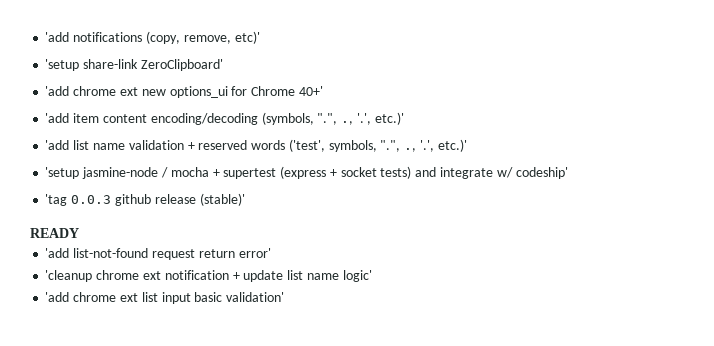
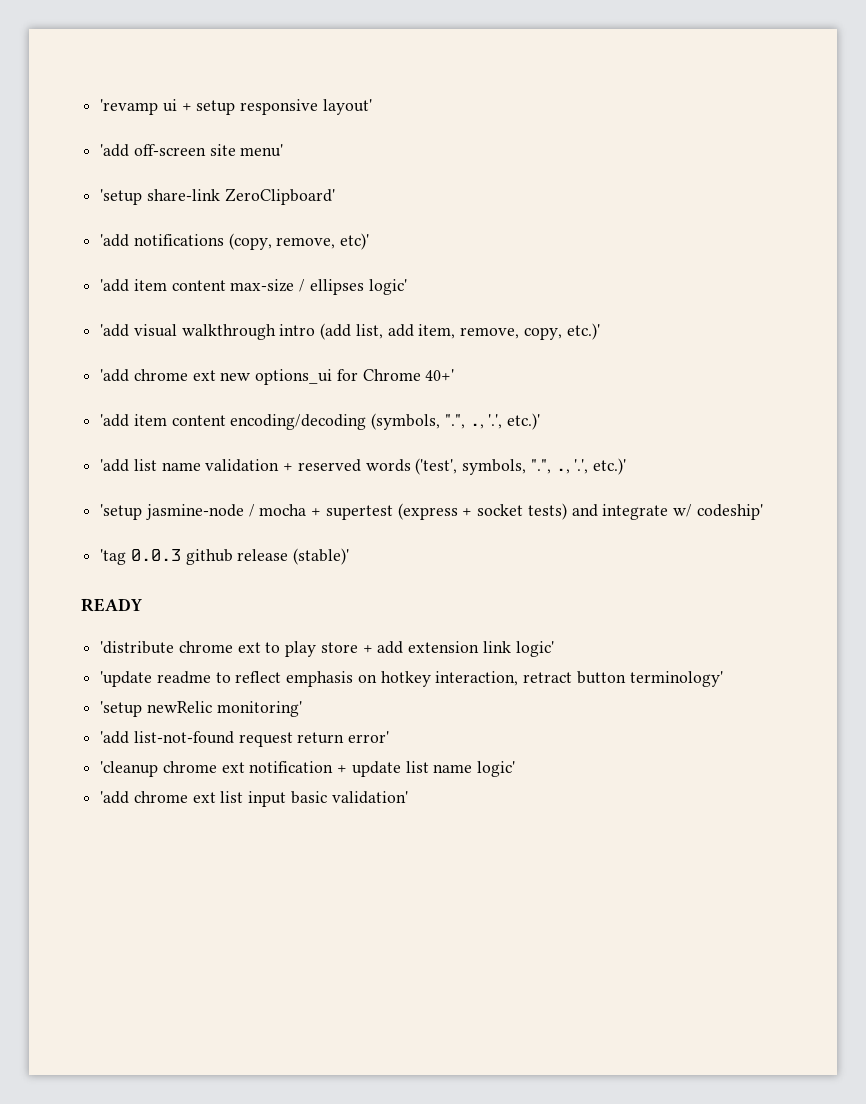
(45, 37) none -> [100,99,372,115] [100,144,284,157] [100,188,335,205] 'revamp ui + setup responsive layout' // 'add off-screen site menu' // 'setup share-link ZeroClipboard' //
[45,59,223,71] 'setup share-link ZeroClipboard' -> [100,279,407,295] [100,323,600,340] 'add item content max-size / ellipses logic' // 'add visual walkthrough intro (add list, add item, remove, copy, etc.)'
(79, 233) none -> [100,641,554,657] [100,671,723,687] [100,701,302,717] // 'distribute chrome ext to play store + add extension link logic' // 'update readme to reflect emphasis on hotkey interaction, retract button terminology' // 'setup newRelic monitoring'

